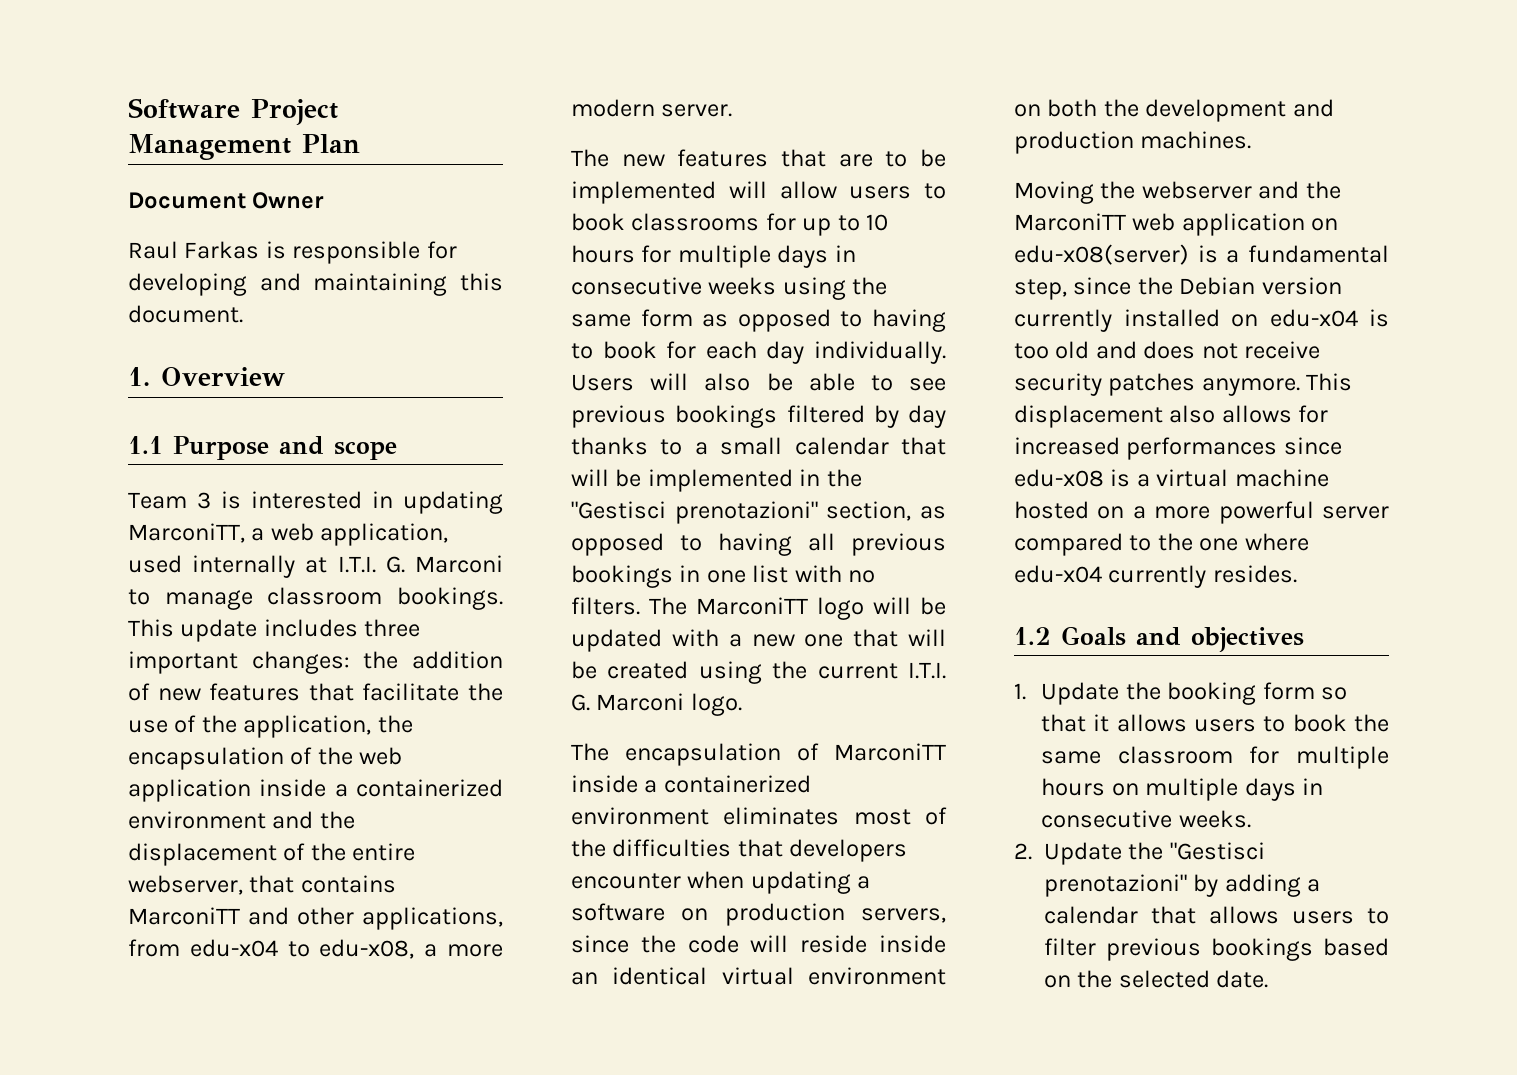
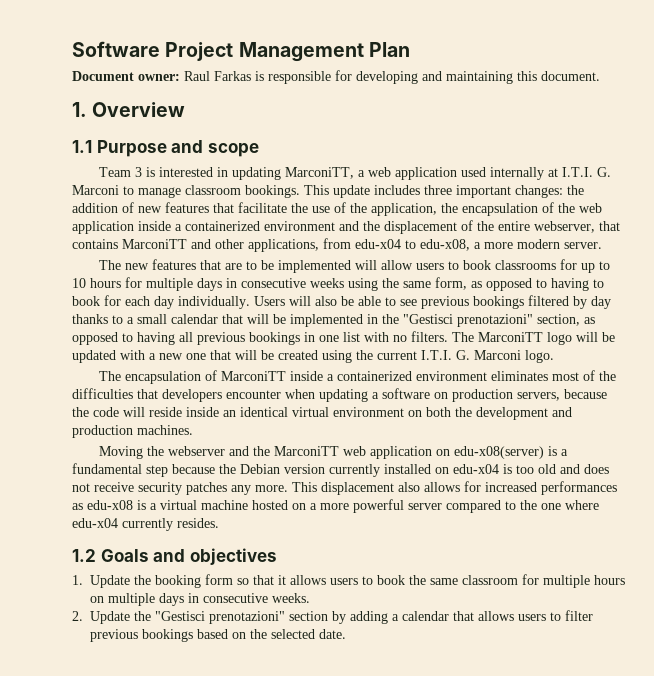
[252,192,325,209] Owner // -> [138,74,180,81] owner:
[320,523,449,546] application, -> [394,167,457,180] application
[640,309,693,327] form -> [435,277,467,290] form,
[571,935,629,953] since -> [564,389,607,399] because
[1014,277,1132,300] step, since -> [146,464,215,477] step because
[1201,378,1300,396] anymore. -> [231,485,288,495] any more.
[1283,437,1342,455] since -> [72,503,83,510] as
(1187, 885) none -> [289,611,329,621] section

